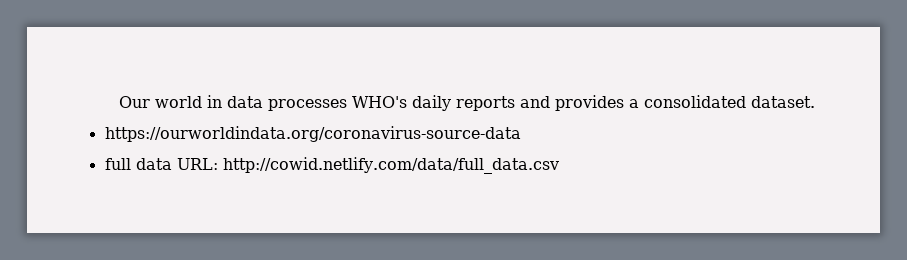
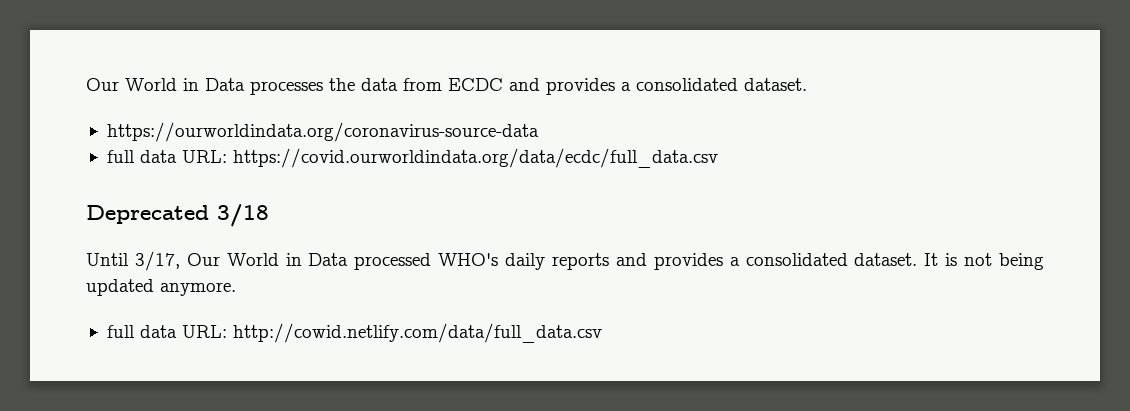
[119,95,516,111] Our world in data processes WHO's daily reports -> [86,78,503,95] Our World in Data processes the data from ECDC
(521, 134) none -> [106,148,718,168] [86,204,269,227] [86,251,1045,271] [86,279,236,296] // full data URL: https://covid.ourworldindata.org/data/ecdc/full_data.csv // Deprecated 3/18 // Until 3/17, Our World in Data processed WHO's daily reports and provides a consolidated dataset. It is not being updated anymore.

